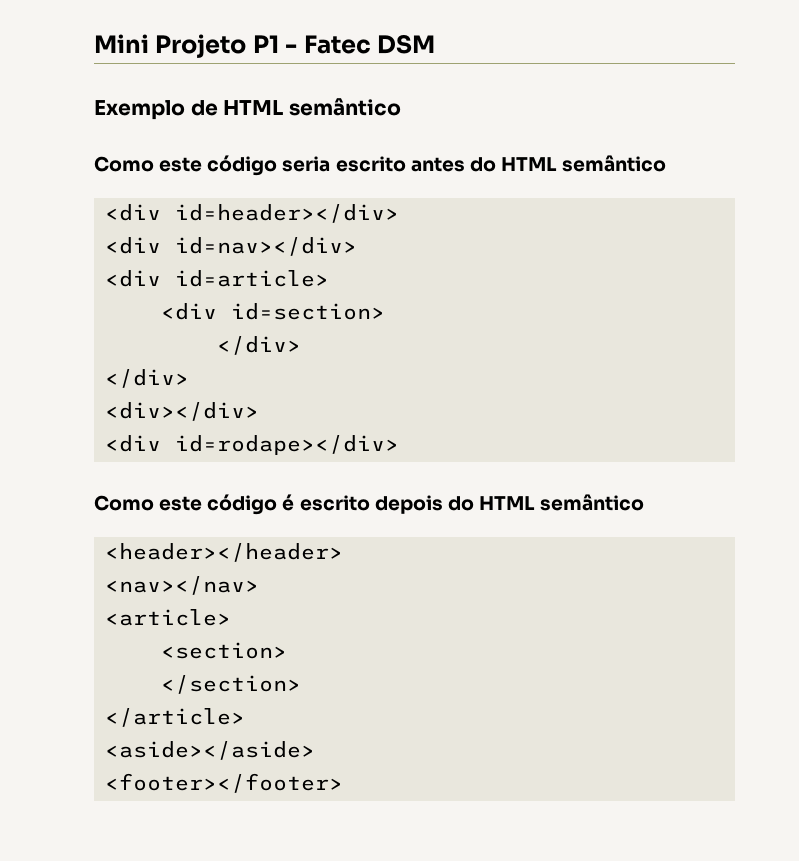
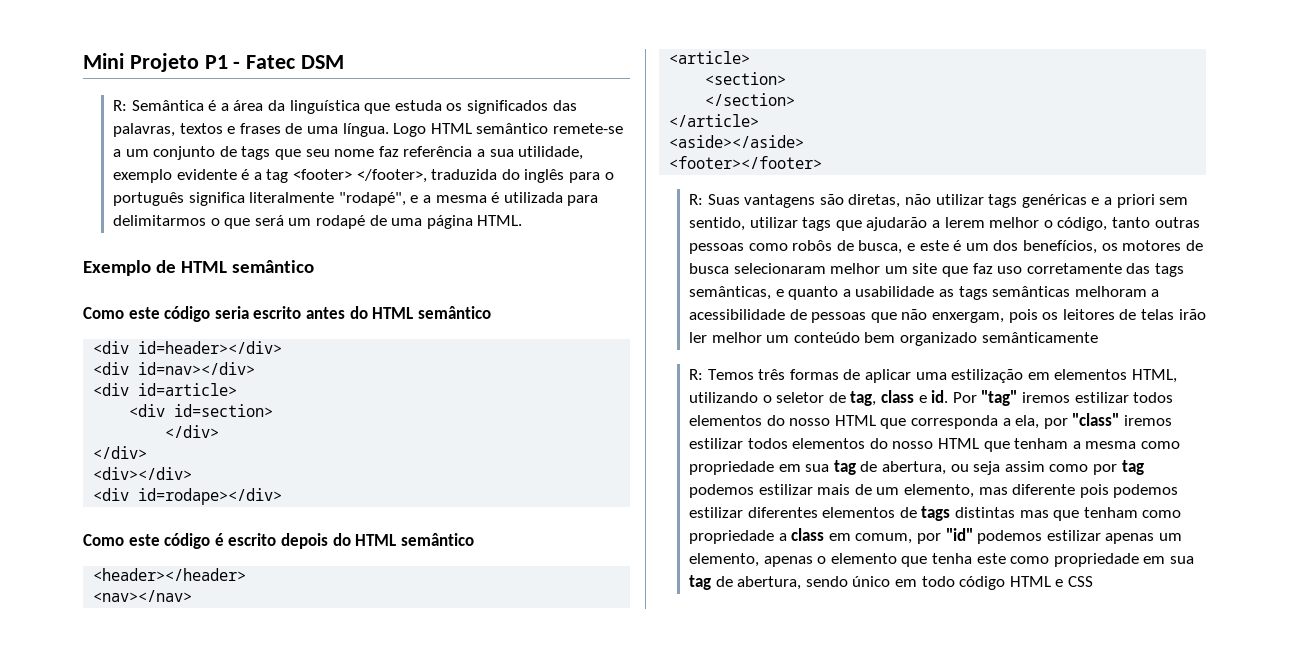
(436, 44) none -> [113,100,577,114] [113,123,623,137] [113,146,584,160] [113,169,614,183] [113,192,599,206] [113,215,523,229] // R: Semântica é a área da linguística que estuda os significados das palavras, textos e frases de uma língua. Logo HTML semântico remete-se a um conjunto de tags que seu nome faz referência a sua utilidade, exemplo evidente é a tag <footer> </footer>, traduzida do inglês para o português significa literalmente "rodapé", e a mesma é utilizada para delimitarmos o que será um rodapé de uma página HTML.
(344, 783) none -> [689,194,1189,208] [689,217,1200,231] [689,240,1203,254] [689,263,1184,277] [689,286,1160,300] [689,309,1206,323] [689,332,1098,346] [689,369,1177,383] [689,390,1174,406] [689,413,1172,429] [689,438,1180,452] [689,460,1144,475] [689,484,1179,498] [689,506,1182,521] [689,528,1182,544] [689,553,1194,567] [689,575,1093,590] // R: Suas vantagens são diretas, não utilizar tags genéricas e a priori sem sentido, utilizar tags que ajudarão a lerem melhor o código, tanto outras pessoas como robôs de busca, e este é um dos benefícios, os motores de busca selecionaram melhor um site que faz uso corretamente das tags semânticas, e quanto a usabilidade as tags semânticas melhoram a acessibilidade de pessoas que não enxergam, pois os leitores de telas irão ler melhor um conteúdo bem organizado semânticamente // R: Temos três formas de aplicar uma estilização em elementos HTML, utilizando o seletor de tag, class e id. Por "tag" iremos estilizar todos elementos do nosso HTML que corresponda a ela, por "class" iremos estilizar todos elementos do nosso HTML que tenham a mesma como propriedade em sua tag de abertura, ou seja assim como por tag podemos estilizar mais de um elemento, mas diferente pois podemos estilizar diferentes elementos de tags distintas mas que tenham como propriedade a class em comum, por "id" podemos estilizar apenas um elemento, apenas o elemento que tenha este como propriedade em sua tag de abertura, sendo único em todo código HTML e CSS

